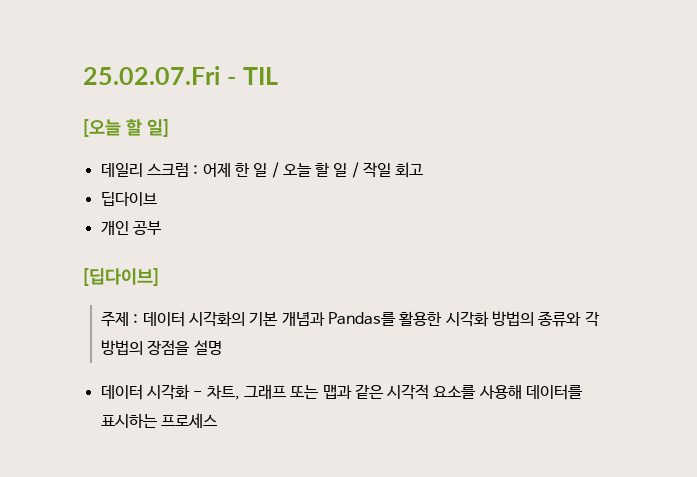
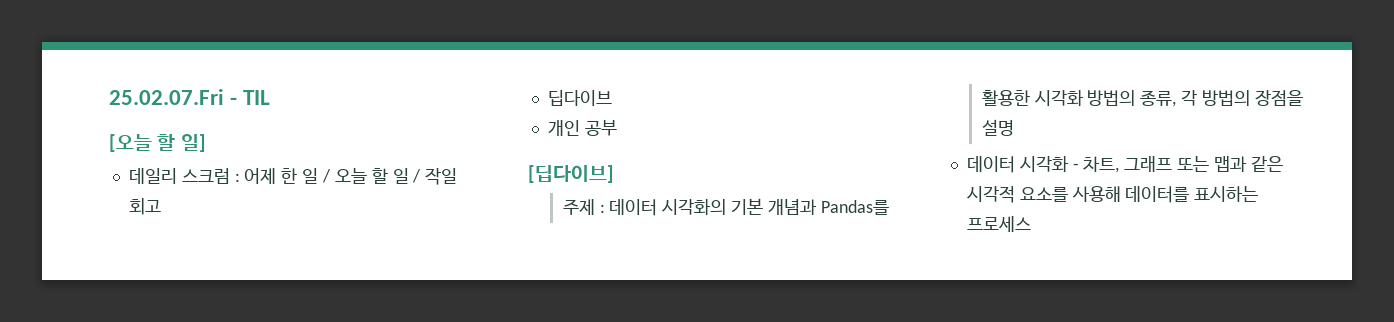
[538,311,582,327] 종류와 -> [1140,90,1177,107] 종류,

